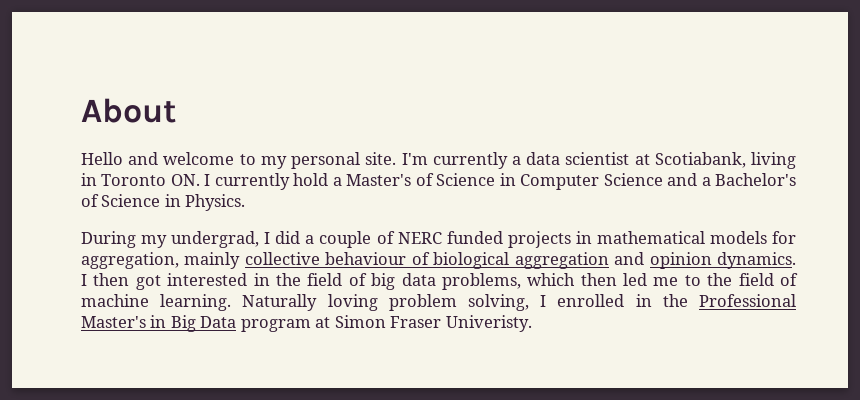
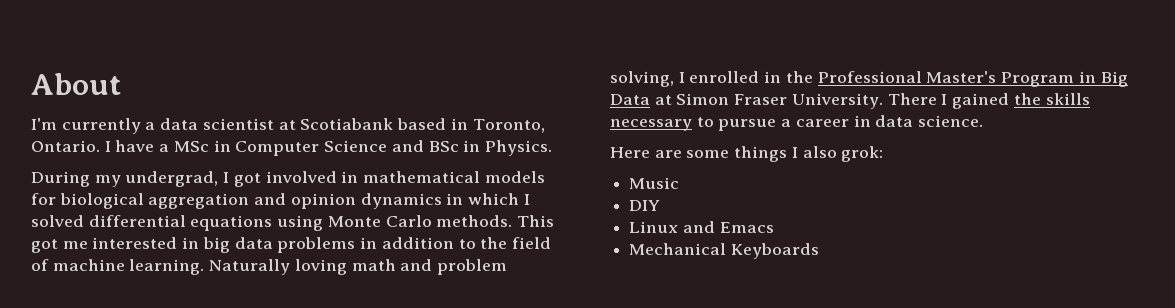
[81,152,397,169] Hello and welcome to my personal site. -> (122, 84) none
[654,152,796,169] [81,173,797,190] [81,194,161,207] Scotiabank, living in Toronto ON. I currently hold a Master's of Science in Computer Science and a Bachelor's of Science -> [300,118,545,133] [31,140,459,156] Scotiabank based in Toronto, Ontario. I have a MSc in Computer Science and BSc
[275,231,796,248] [81,252,797,269] [81,273,679,290] did a couple of NERC funded projects in mathematical models for aggregation, mainly collective behaviour of biological aggregation and opinion dynamics. I then got interested in the field of big data problems, which then led me -> [233,171,545,187] [31,193,530,209] [31,215,555,231] [31,237,454,253] got involved in mathematical models for biological aggregation and opinion dynamics in which I solved differential equations using Monte Carlo methods. This got me interested in big data problems in addition
(378, 302) none -> [351,259,433,271] math and
(146, 322) none -> [1001,72,1075,87] Program
[240,319,311,332] program -> (650, 99) none
[445,315,532,332] Univeristy. -> [791,93,1090,109] [610,115,984,131] [610,146,884,162] [629,177,680,189] [629,200,661,211] [629,221,774,233] [629,243,819,259] University. There I gained the skills necessary to pursue a career in data science. // Here are some things I also grok: // Music // DIY // Linux and Emacs // Mechanical Keyboards

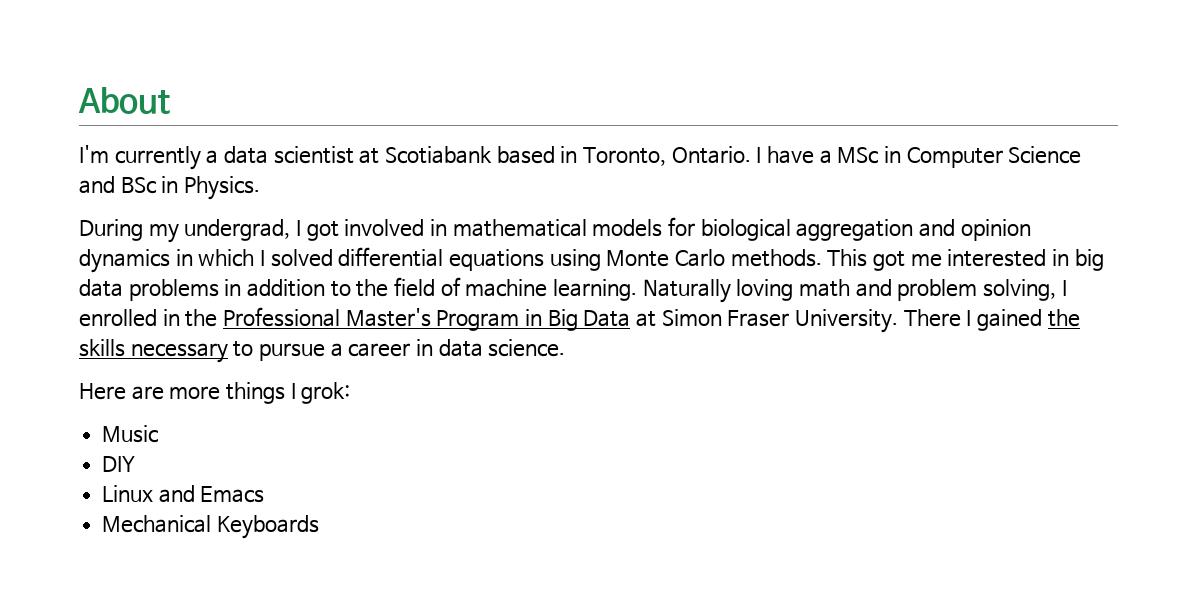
[686,150,730,158] some -> [169,386,221,400] more
[802,146,837,158] also -> (296, 391) none

